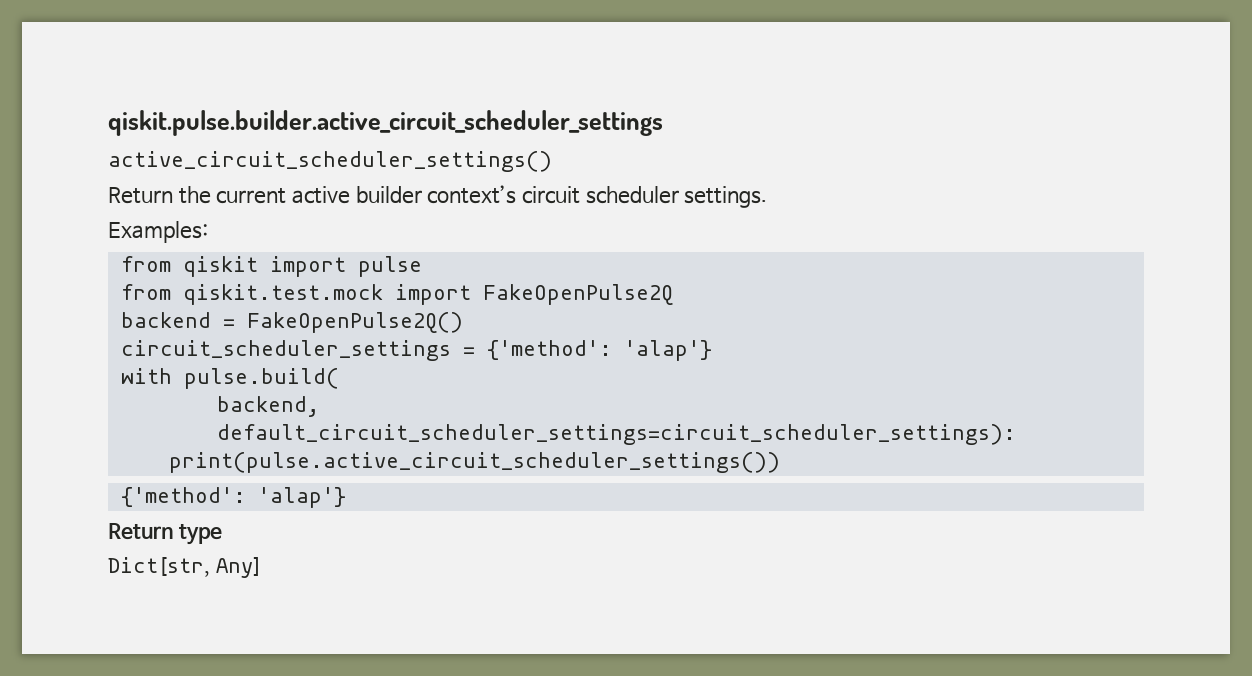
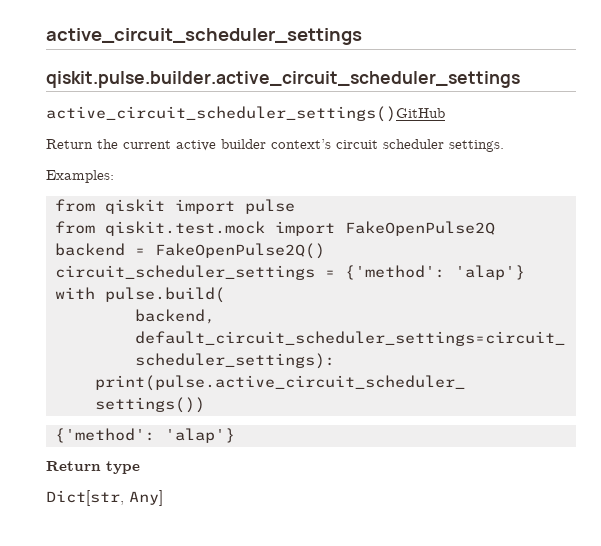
(108, 123) none -> [46,28,362,45] active_circuit_scheduler_settings //
[108,151,552,172] active_circuit_scheduler_settings() -> [46,106,445,122] active_circuit_scheduler_settings()GitHub

